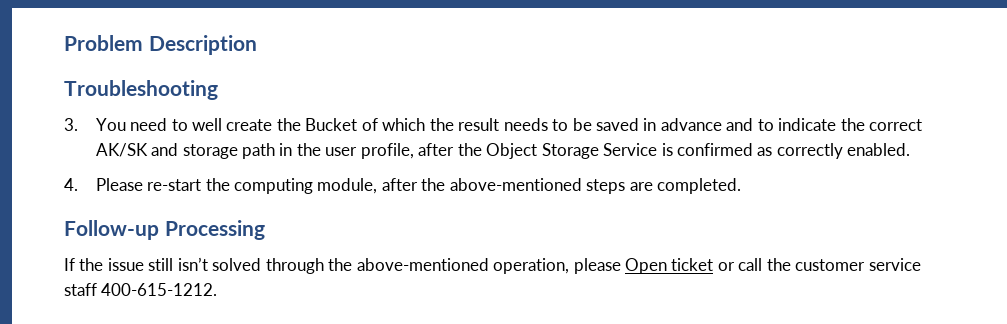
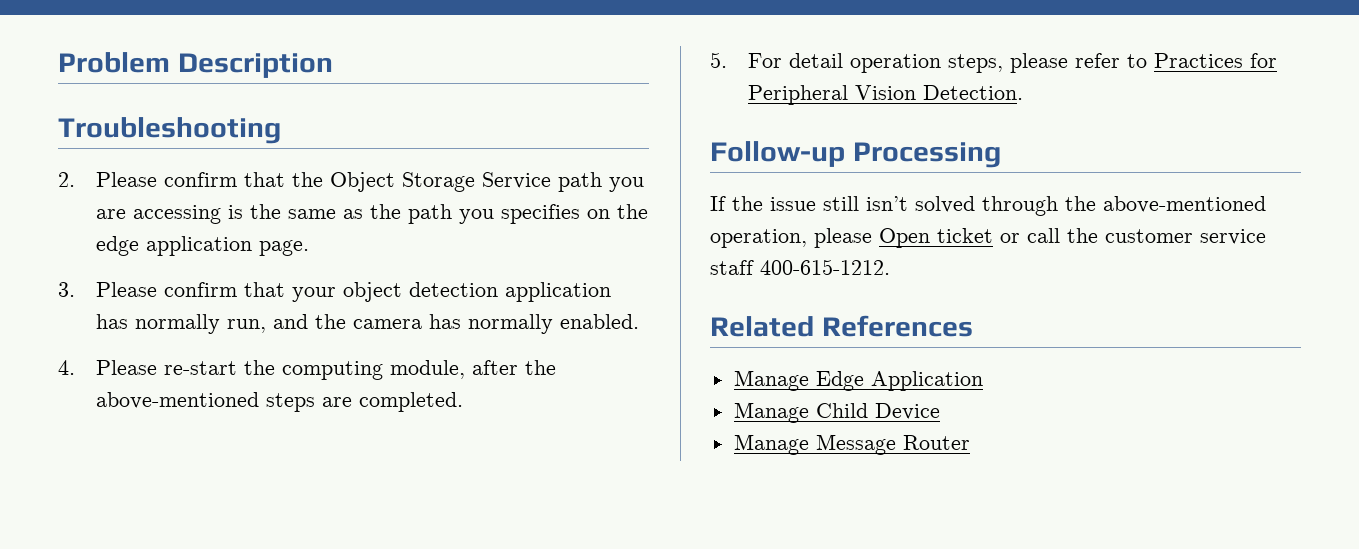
[64,118,923,131] [95,143,843,159] 3. You need to well create the Bucket of which the result needs to be saved in advance and to indicate the correct AK/SK and storage path in the user profile, after the Object Storage Service is confirmed as correctly -> [58,172,644,192] [95,204,648,224] [95,236,309,256] [58,282,611,302] [95,314,553,334] 2. Please confirm that the Object Storage Service path you are accessing is the same as the path you specifies on the edge application page. // 3. Please confirm that your object detection application has normally run, and the camera has normally
(742, 186) none -> [710,52,1277,73] [747,85,1023,105] // 5. For detail operation steps, please refer to Practices for Peripheral Vision Detection.
(218, 289) none -> [710,315,973,337] [733,370,983,391] [733,402,940,423] [733,434,970,455] // Related References // Manage Edge Application // Manage Child Device // Manage Message Router

